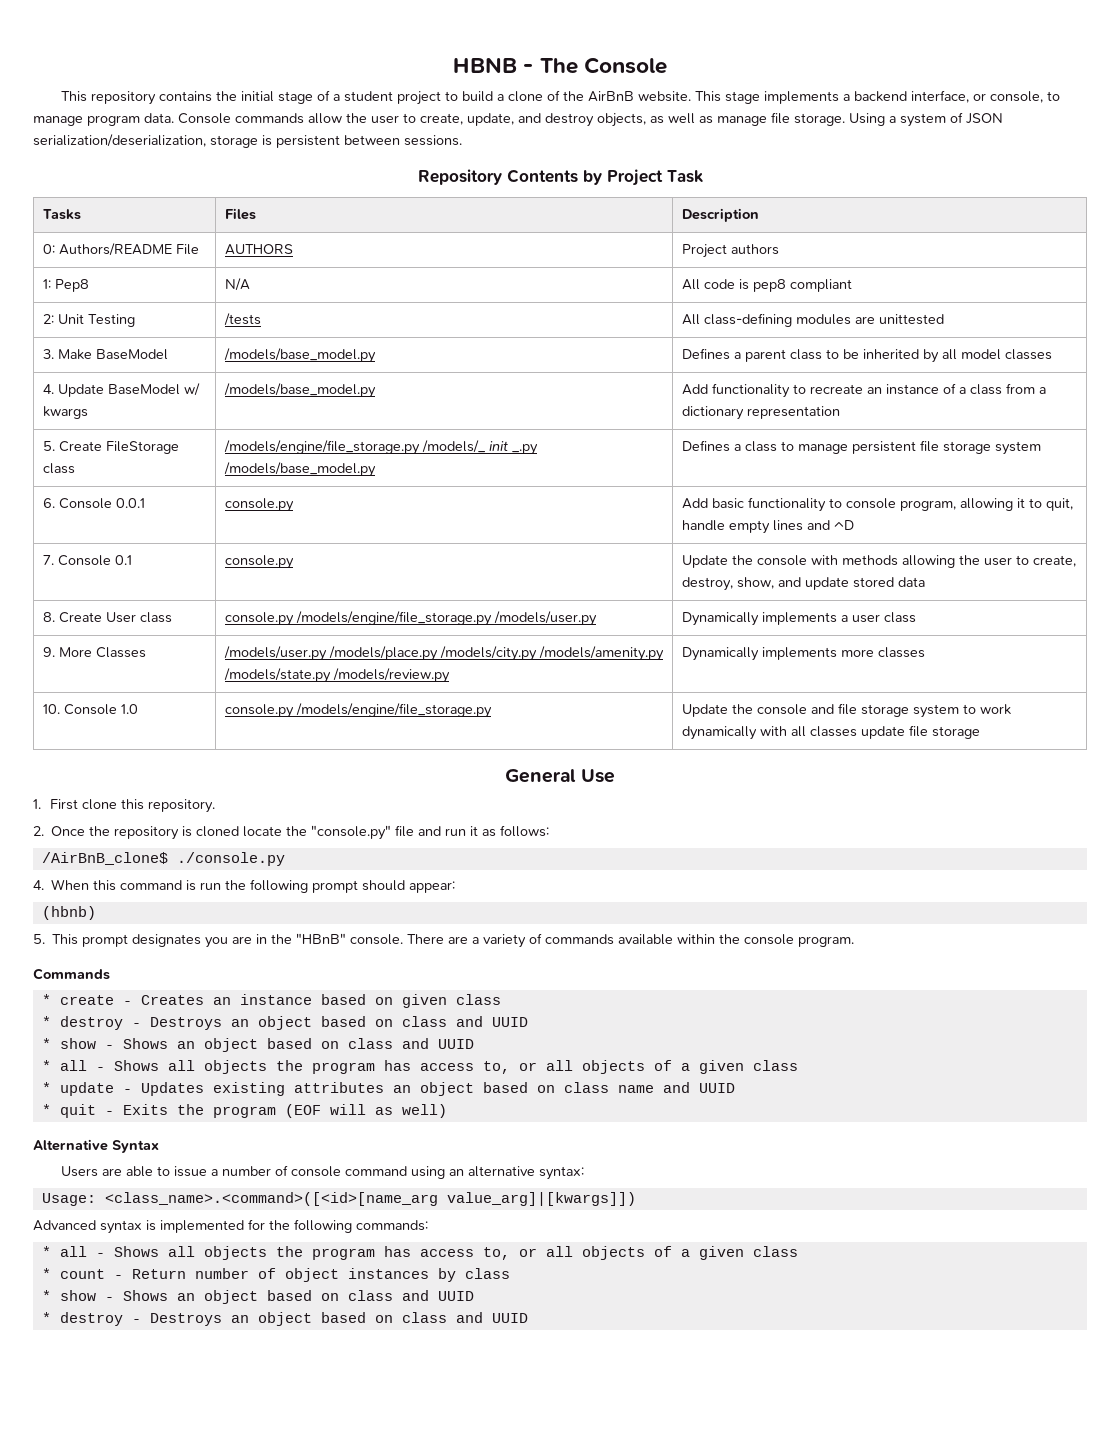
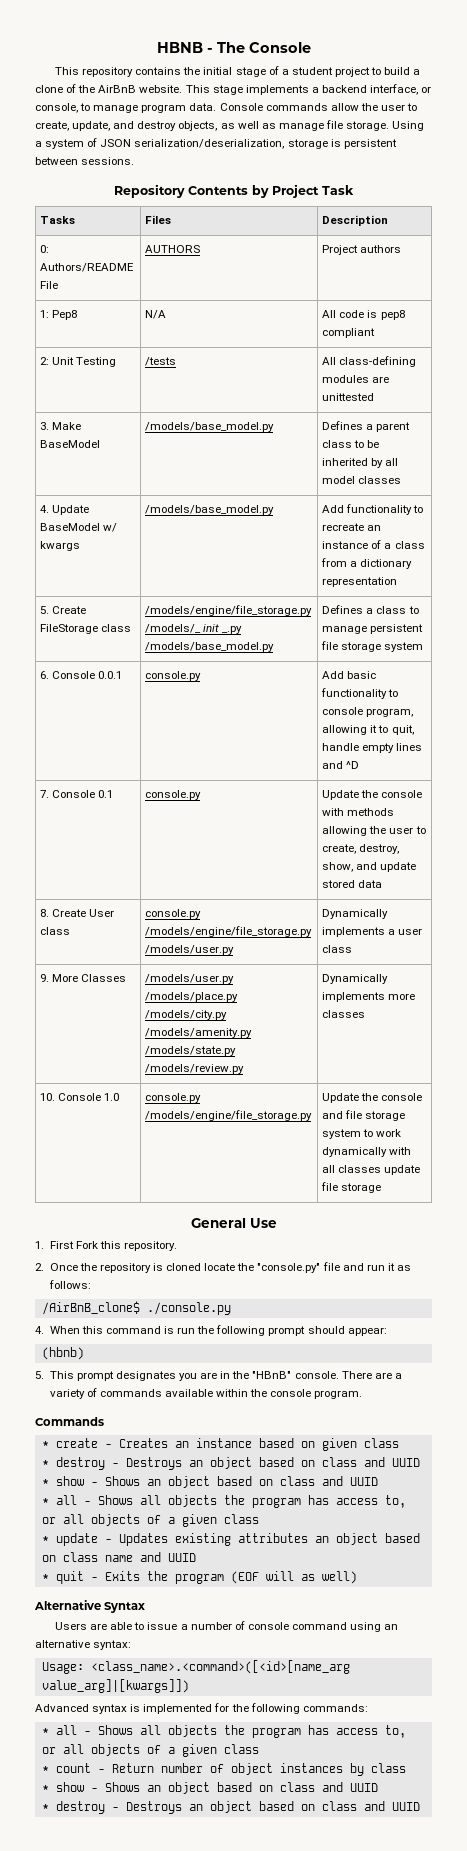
[81,799,117,810] clone -> [75,1241,98,1249] Fork

